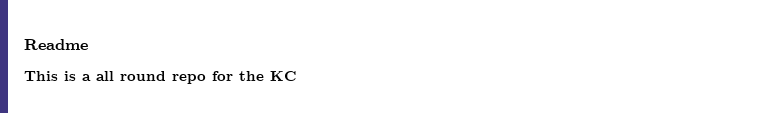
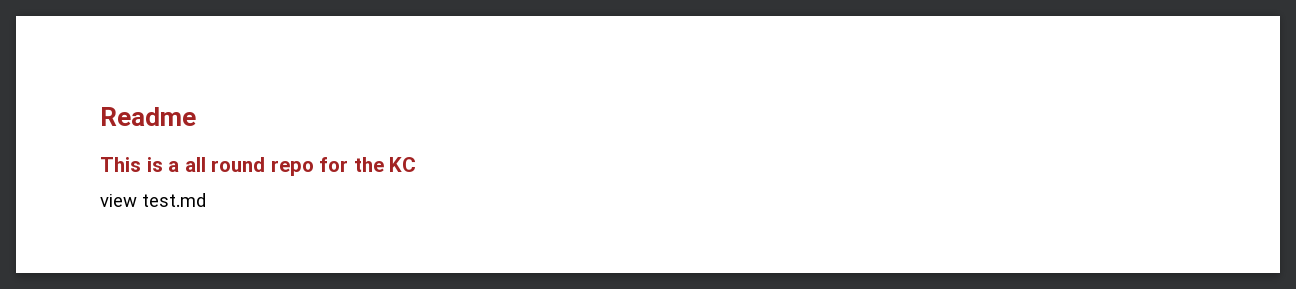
(296, 76) none -> [100,193,206,207] // view test.md

